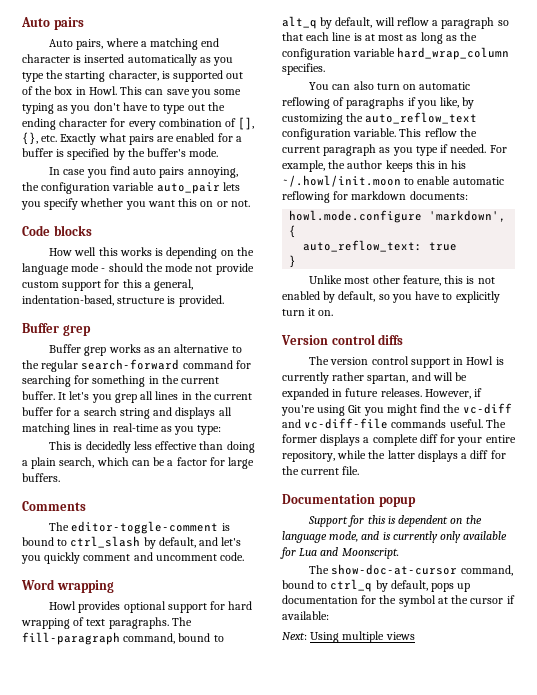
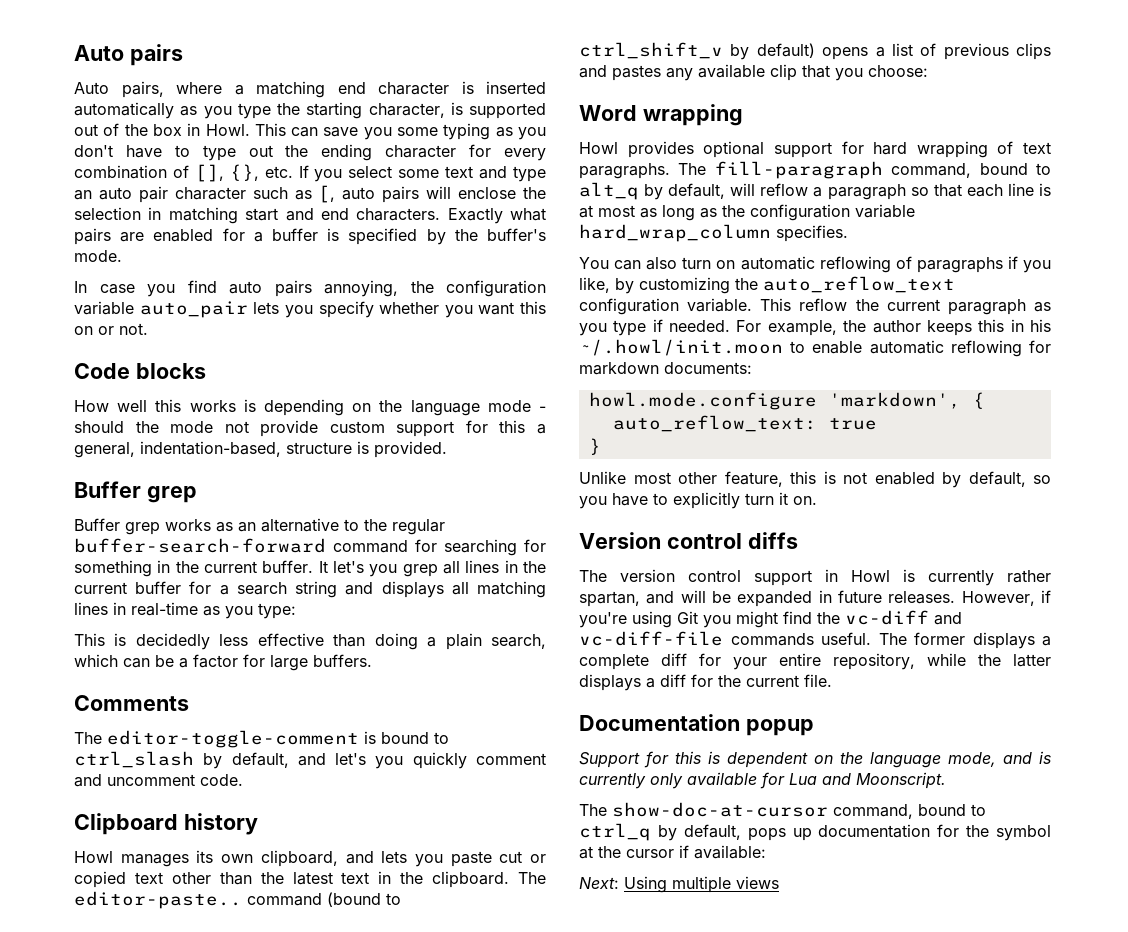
(58, 138) none -> [298,165,547,182] [74,185,547,203] [74,207,441,224] If you select some text and type an auto pair character such as [, auto pairs will enclose the selection in matching start and end characters.
[81,359,180,370] search-forward -> [74,538,326,553] buffer-search-forward
(245, 556) none -> [74,813,258,835] [74,850,546,867] [74,871,546,888] [74,891,401,909] [579,42,1051,60] [579,64,928,81] // Clipboard history // Howl manages its own clipboard, and lets you paste cut or copied text other than the latest text in the clipboard. The editor-paste.. command (bound to ctrl_shift_v by default) opens a list of previous clips and pastes any available clip that you choose:

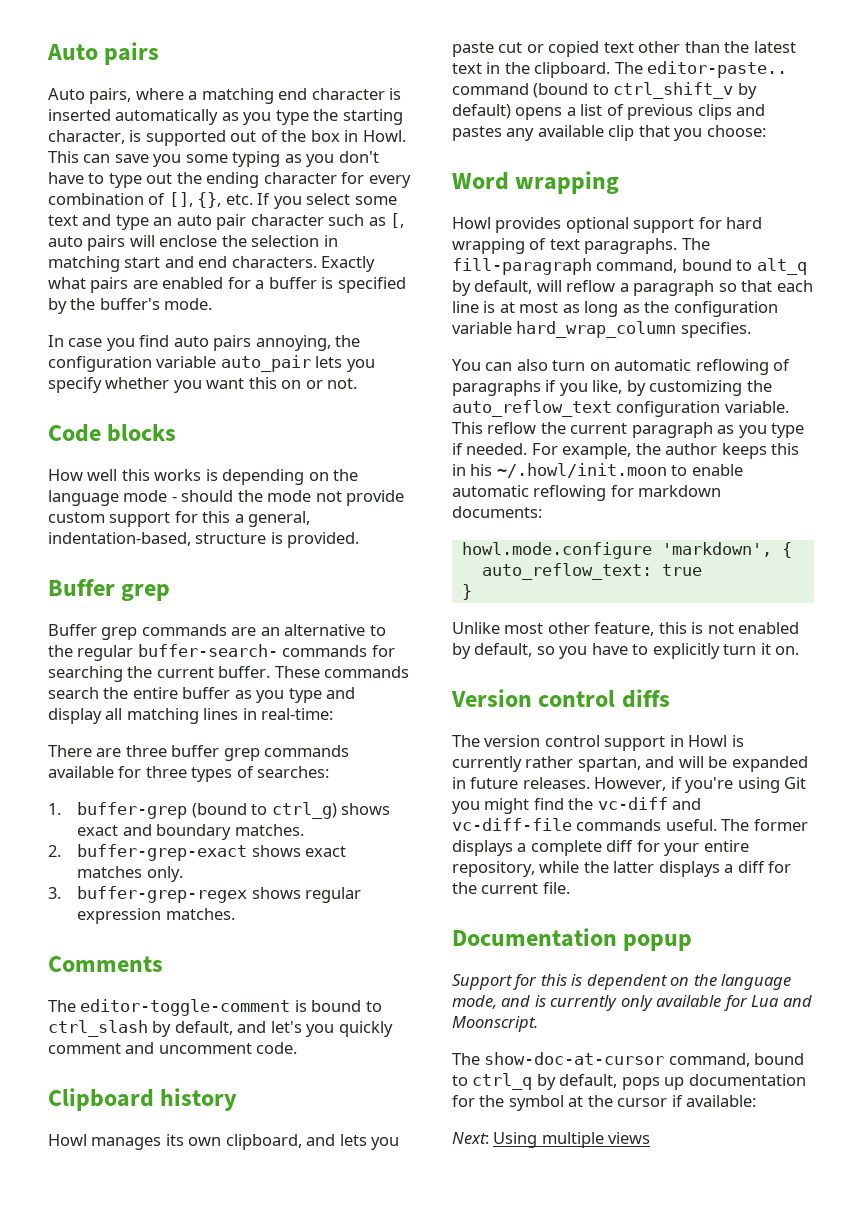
[165,519,233,532] works as -> [141,624,257,636] commands are
[74,538,546,556] [74,560,546,577] [74,581,546,598] [74,602,296,619] [74,633,546,650] [74,654,372,671] buffer-search-forward command for searching for something in the current buffer. It let's you grep all lines in the current buffer for a search string and displays all matching lines in real-time as you type: // This is decidedly less effective than doing a plain search, which can be a factor for large buffers. -> [137,644,395,657] [48,666,410,682] [48,687,356,703] [48,708,334,724] [48,745,350,761] [48,766,330,782] [48,802,390,819] [77,824,304,840] [48,844,347,861] [77,866,183,882] [48,886,362,903] [77,908,235,924] buffer-search- commands for searching the current buffer. These commands search the entire buffer as you type and display all matching lines in real-time: // There are three buffer grep commands available for three types of searches: // 1. buffer-grep (bound to ctrl_g) shows exact and boundary matches. // 2. buffer-grep-exact shows exact matches only. // 3. buffer-grep-regex shows regular expression matches.

